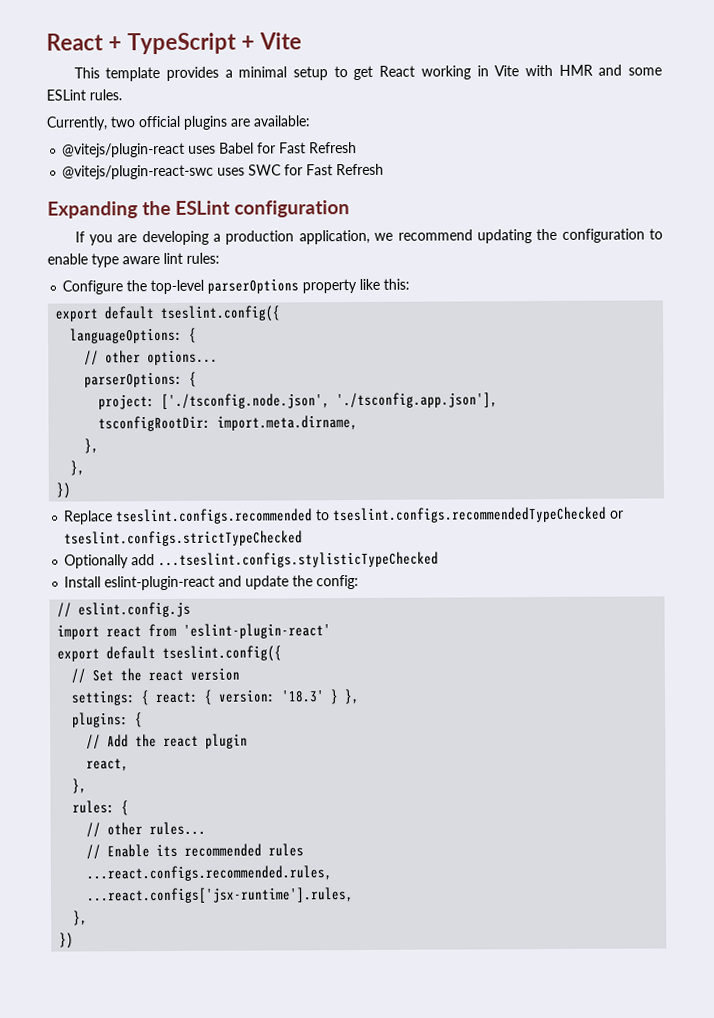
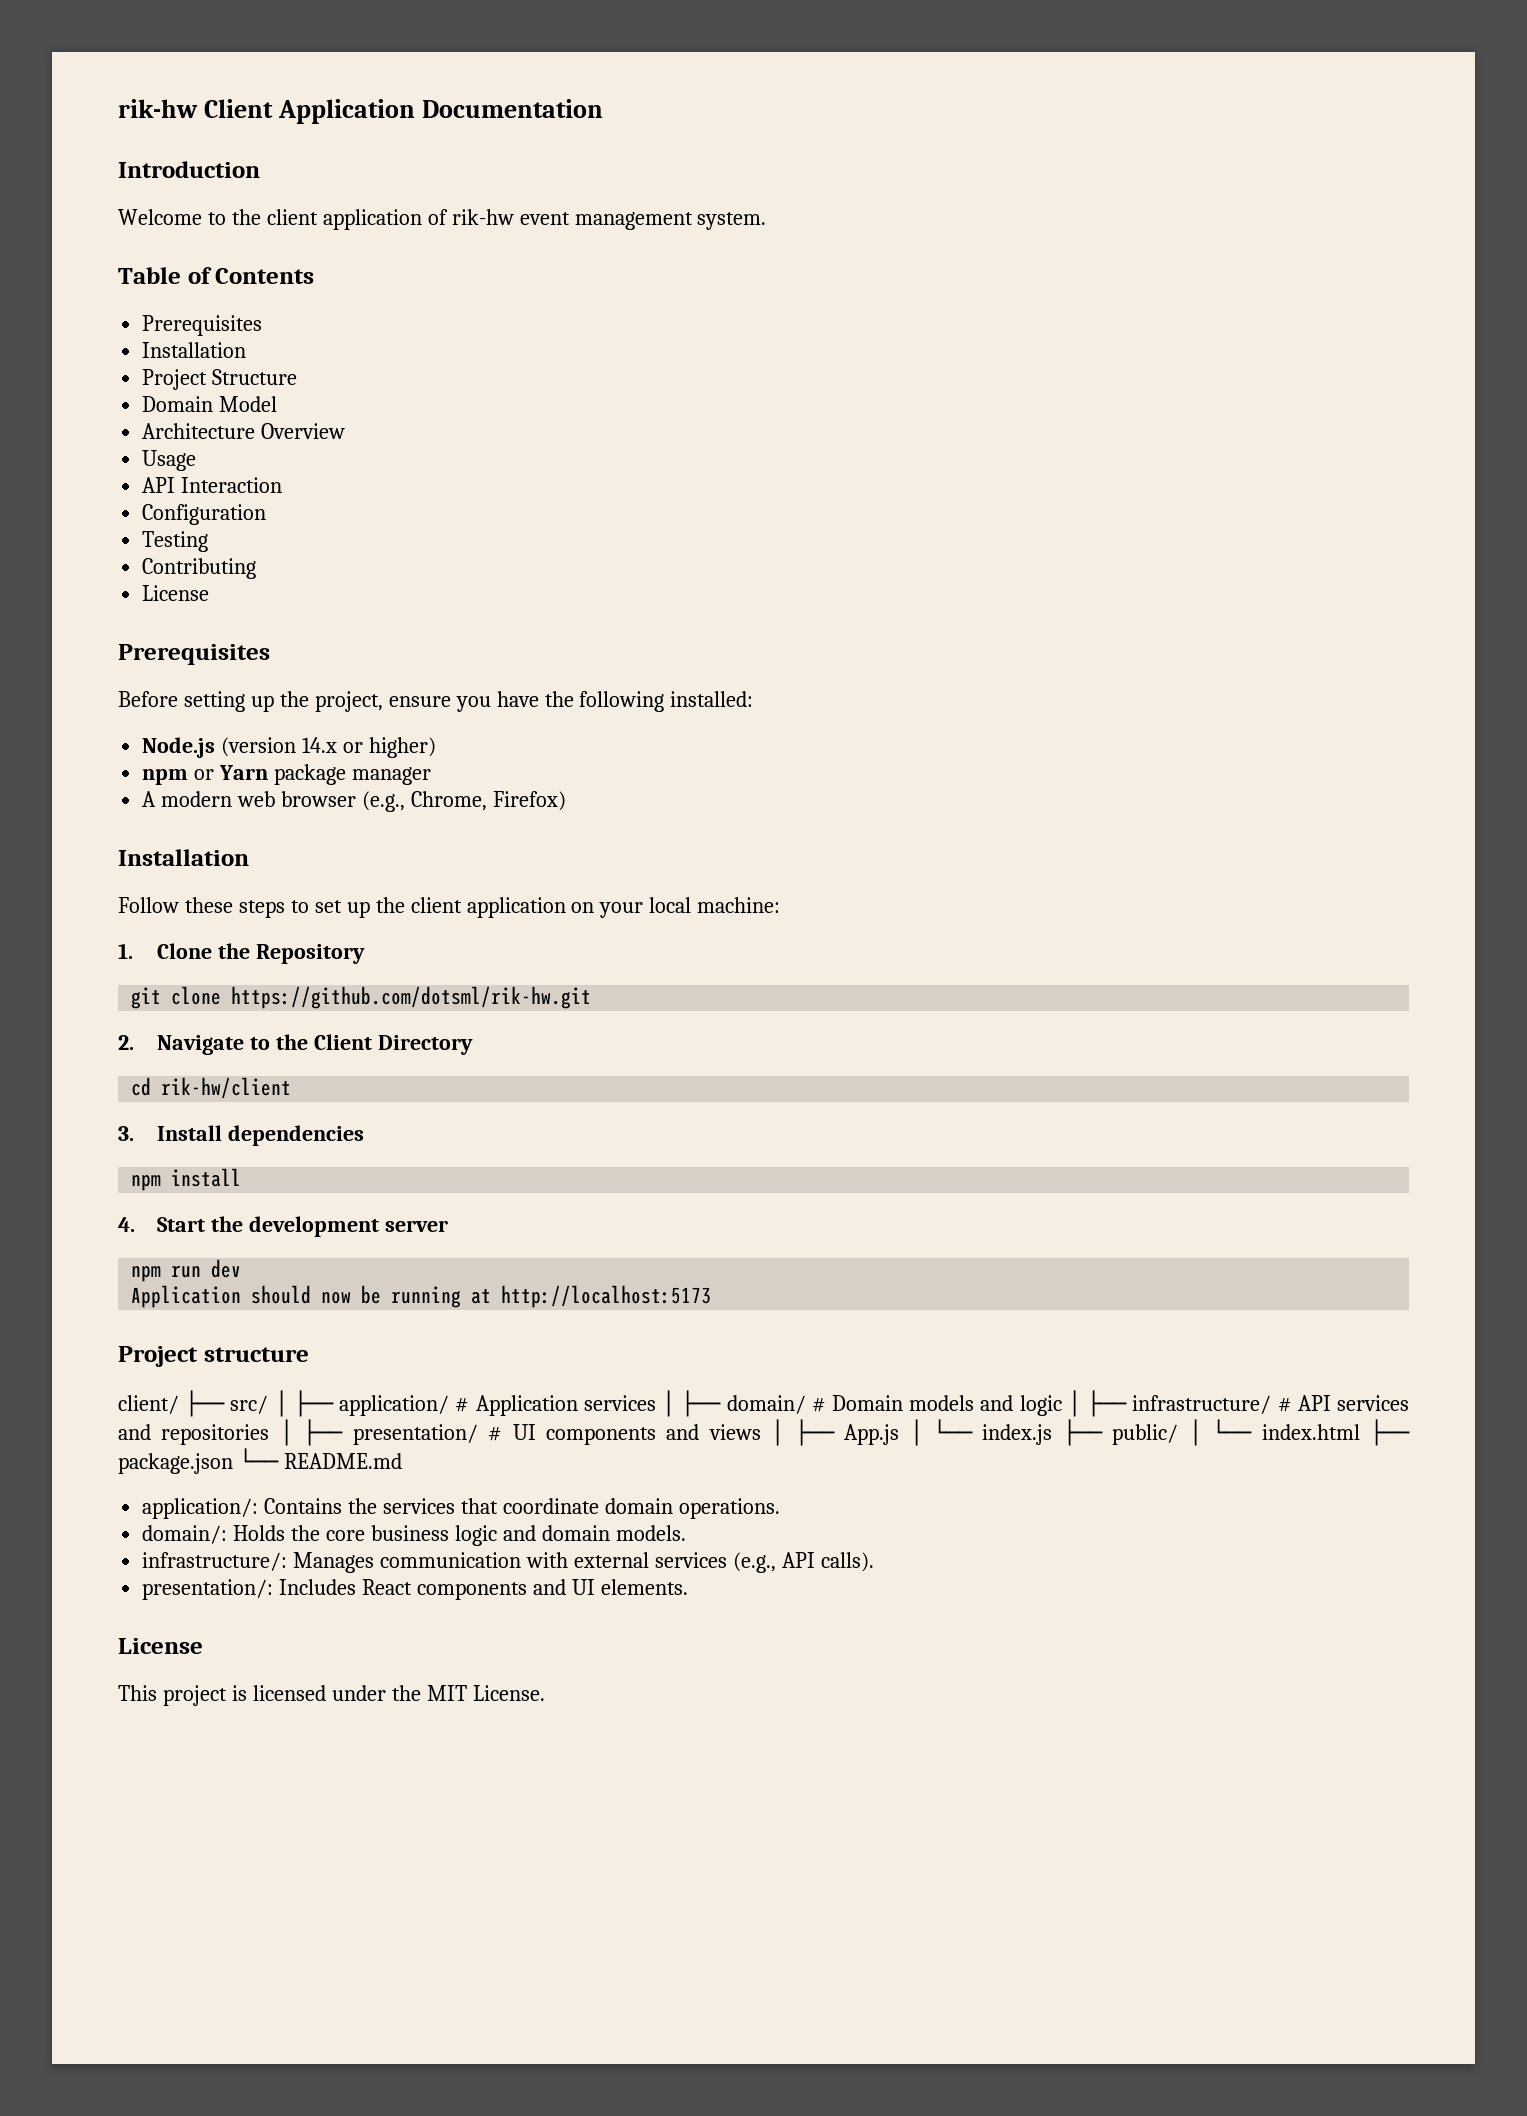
[46,32,302,55] [73,64,663,82] [46,89,122,101] [46,115,310,131] [62,141,358,158] [62,163,385,180] [47,200,351,219] [74,228,663,246] [47,252,220,268] [62,278,411,295] [55,305,282,323] [70,327,198,344] [84,349,219,366] [84,371,198,388] [98,392,499,410] [98,414,359,432] [84,438,100,454] [70,460,86,476] [56,482,72,499] [64,506,625,525] [64,530,304,547] [64,551,440,569] [64,574,360,591] [57,601,192,618] [57,623,332,640] [57,645,283,663] [71,667,241,684] [71,688,361,706] [72,712,144,728] [86,733,249,750] [86,758,130,772] [72,778,88,794] [72,800,130,816] [86,821,207,838] [86,843,305,860] [86,865,333,882] [86,887,355,904] [73,910,89,926] [59,932,75,949] React + TypeScript + Vite // This template provides a minimal setup to get React working in Vite with HMR and some ESLint rules. // Currently, two official plugins are available: // @vitejs/plugin-react uses Babel for Fast Refresh // @vitejs/plugin-react-swc uses SWC for Fast Refresh // Expanding the ESLint configuration // If you are developing a production application, we recommend updating the configuration to enable type aware lint rules: // Configure the top-level parserOptions property like this: // export default tseslint.config({ // languageOptions: { // // other options... // parserOptions: { // project: ['./tsconfig.node.json', './tsconfig.app.json'], // tsconfigRootDir: import.meta.dirname, // }, // }, // }) // Replace tseslint.configs.recommended to tseslint.configs.recommendedTypeChecked or tseslint.configs.strictTypeChecked // Optionally add ...tseslint.configs.stylisticTypeChecked // Install eslint-plugin-react and update the config: // // eslint.config.js // import react from 'eslint-plugin-react' // export default tseslint.config({ // // Set the react version // settings: { react: { version: '18.3' } }, // plugins: { // // Add the react plugin // react, // }, // rules: { // // other rules... // // Enable its recommended rules // ...react.configs.recommended.rules, // ...react.configs['jsx-runtime'].rules, // }, // }) -> [118,99,603,124] [118,161,260,178] [118,209,767,230] [118,267,315,284] [142,315,263,336] [142,342,247,358] [142,369,298,390] [142,396,278,412] [142,423,346,439] [142,450,197,471] [142,477,283,493] [142,504,267,525] [142,531,209,552] [142,558,257,579] [142,585,210,601] [118,644,270,665] [118,691,754,712] [142,737,436,758] [142,764,431,785] [142,791,566,812] [118,849,249,866] [118,897,781,918] [118,943,366,964] [131,986,592,1009] [118,1034,473,1055] [131,1077,292,1099] [118,1125,365,1146] [131,1168,242,1191] [118,1216,449,1237] [131,1259,242,1282] [131,1285,712,1308] [118,1346,309,1367] [118,1390,1410,1417] [118,1419,1410,1446] [118,1448,402,1474] [142,1498,780,1519] [142,1525,686,1546] [142,1552,874,1573] [142,1579,688,1600] [118,1638,203,1654] [118,1685,545,1706] rik-hw Client Application Documentation // Introduction // Welcome to the client application of rik-hw event management system. // Table of Contents // Prerequisites // Installation // Project Structure // Domain Model // Architecture Overview // Usage // API Interaction // Configuration // Testing // Contributing // License // Prerequisites // Before setting up the project, ensure you have the following installed: // Node.js (version 14.x or higher) // npm or Yarn package manager // A modern web browser (e.g., Chrome, Firefox) // Installation // Follow these steps to set up the client application on your local machine: // 1. Clone the Repository // git clone https://github.com/dotsml/rik-hw.git // 2. Navigate to the Client Directory // cd rik-hw/client // 3. Install dependencies // npm install // 4. Start the development server // npm run dev // Application should now be running at http://localhost:5173 // Project structure // client/ ├── src/ │ ├── application/ # Application services │ ├── domain/ # Domain models and logic │ ├── infrastructure/ # API services and repositories │ ├── presentation/ # UI components and views │ ├── App.js │ └── index.js ├── public/ │ └── index.html ├── package.json └── README.md // application/: Contains the services that coordinate domain operations. // domain/: Holds the core business logic and domain models. // infrastructure/: Manages communication with external services (e.g., API calls). // presentation/: Includes React components and UI elements. // License // This project is licensed under the MIT License.

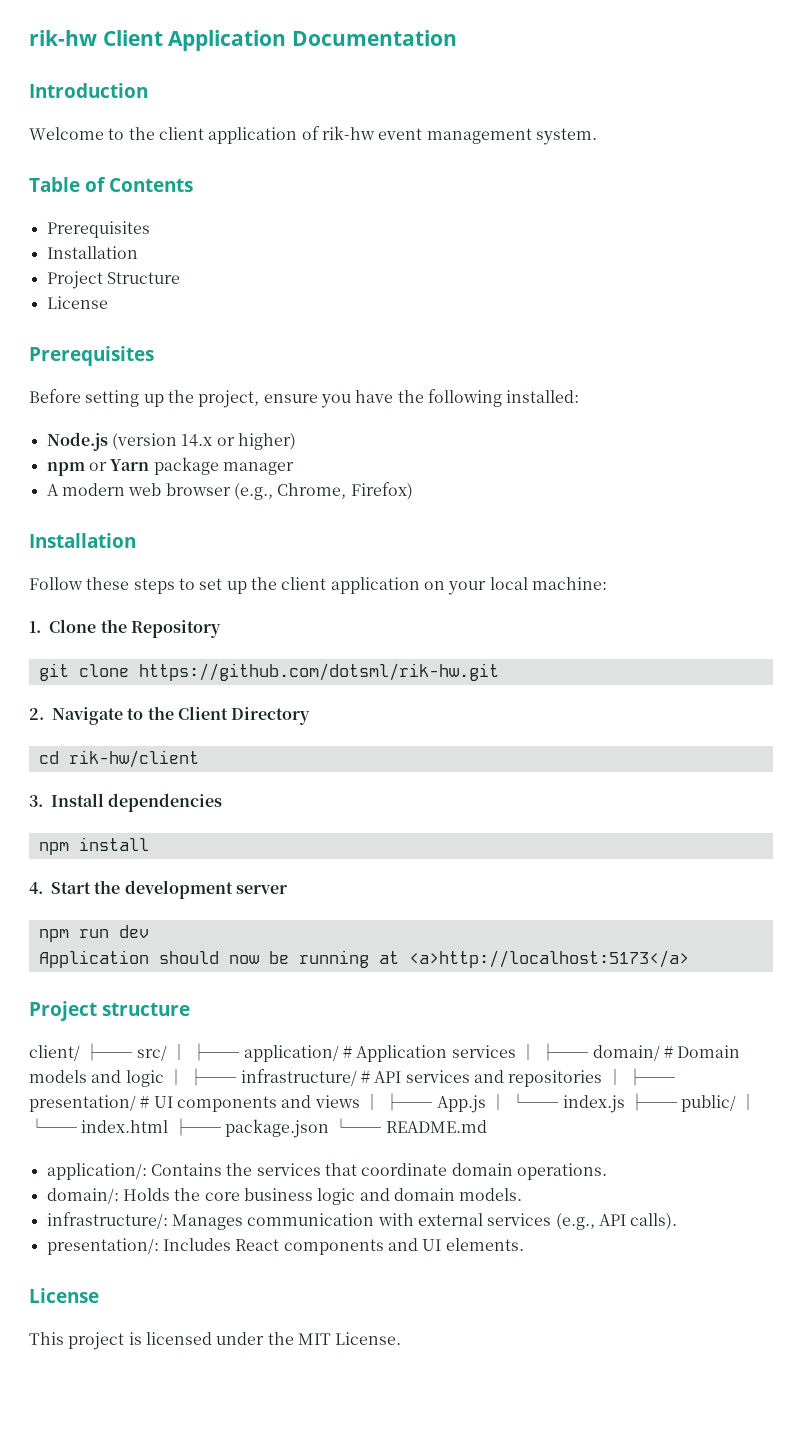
[142,396,278,412] [142,423,346,439] [142,450,197,471] [142,477,283,493] [142,504,267,525] [142,531,209,552] [142,558,257,579] // Domain Model // Architecture Overview // Usage // API Interaction // Configuration // Testing // Contributing -> (180, 278) none
[501,1285,712,1308] http://localhost:5173 -> [408,950,689,968] <a>http://localhost:5173</a>

